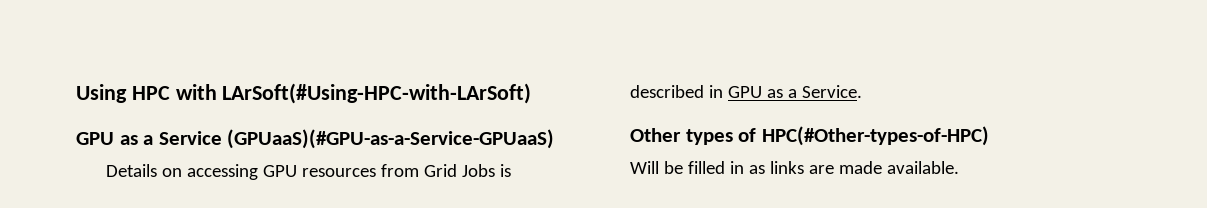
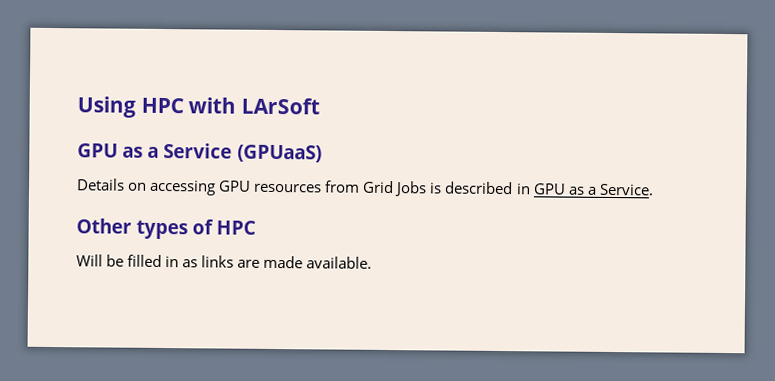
[222,83,532,104] LArSoft(#Using-HPC-with-LArSoft) -> [241,97,321,115] LArSoft
[227,129,555,149] (GPUaaS)(#GPU-as-a-Service-GPUaaS) -> [236,144,322,163] (GPUaaS)
[761,126,989,146] HPC(#Other-types-of-HPC) -> [216,220,257,235] HPC

